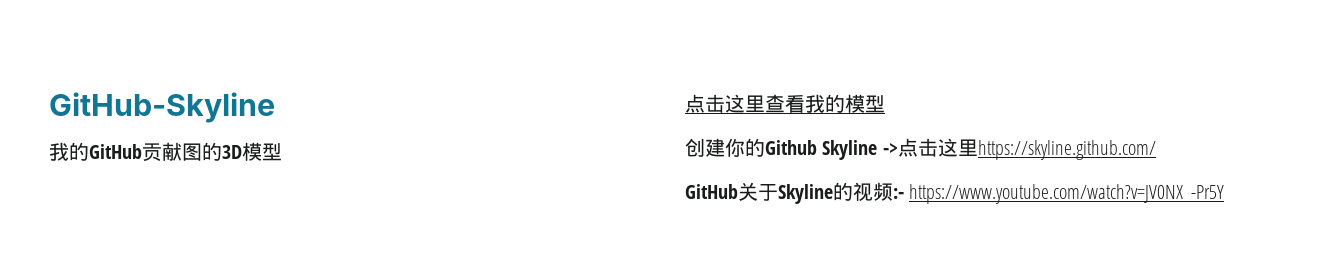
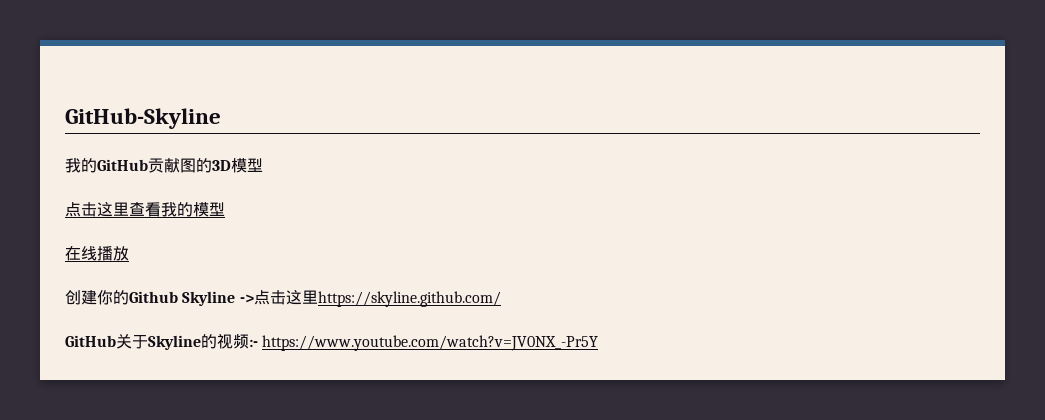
(885, 104) none -> [65,246,129,261] // 在线播放

